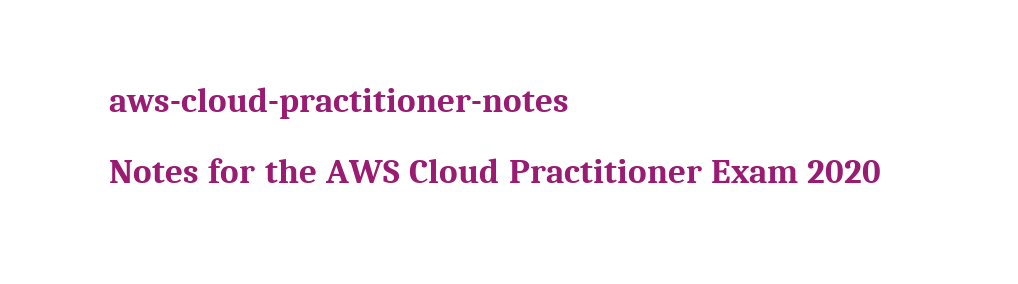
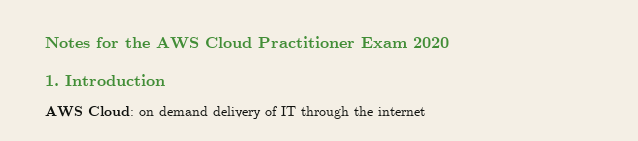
[109,87,569,119] aws-cloud-practitioner-notes // -> (45, 42) none
(882, 171) none -> [45,74,165,86] [45,106,425,119] // 1. Introduction // AWS Cloud: on demand delivery of IT through the internet

